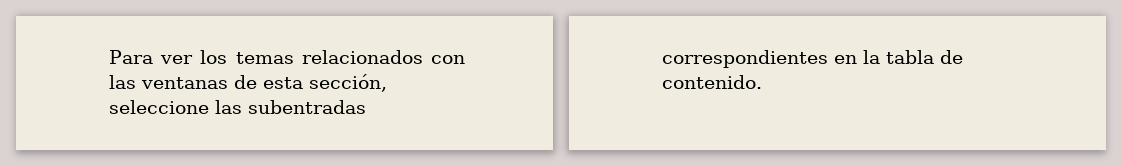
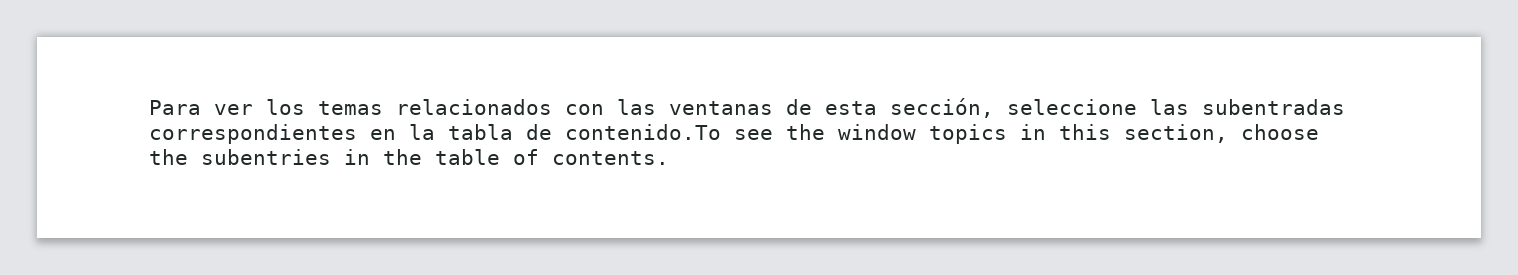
[662,75,762,89] contenido. -> [565,124,1319,144] [149,149,669,165] contenido.To see the window topics in this section, choose the subentries in the table of contents.

